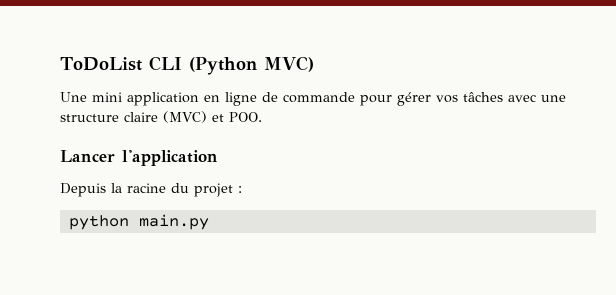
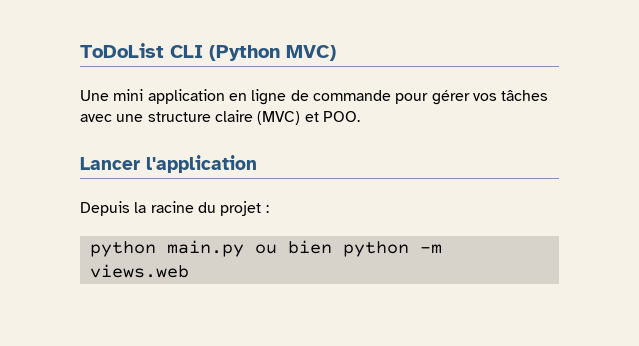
(209, 222) none -> [254,240,442,257] [89,264,189,278] ou bien python -m views.web

